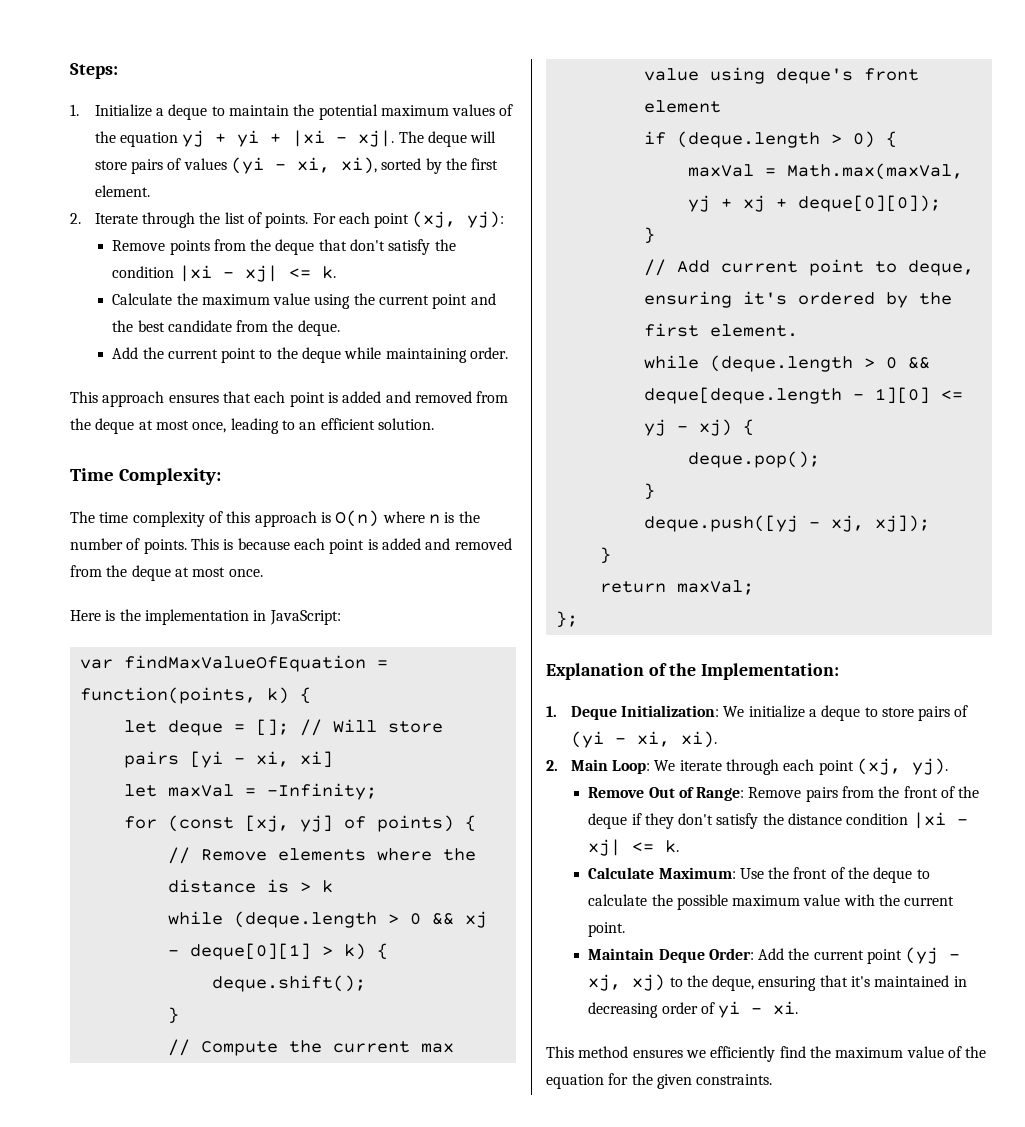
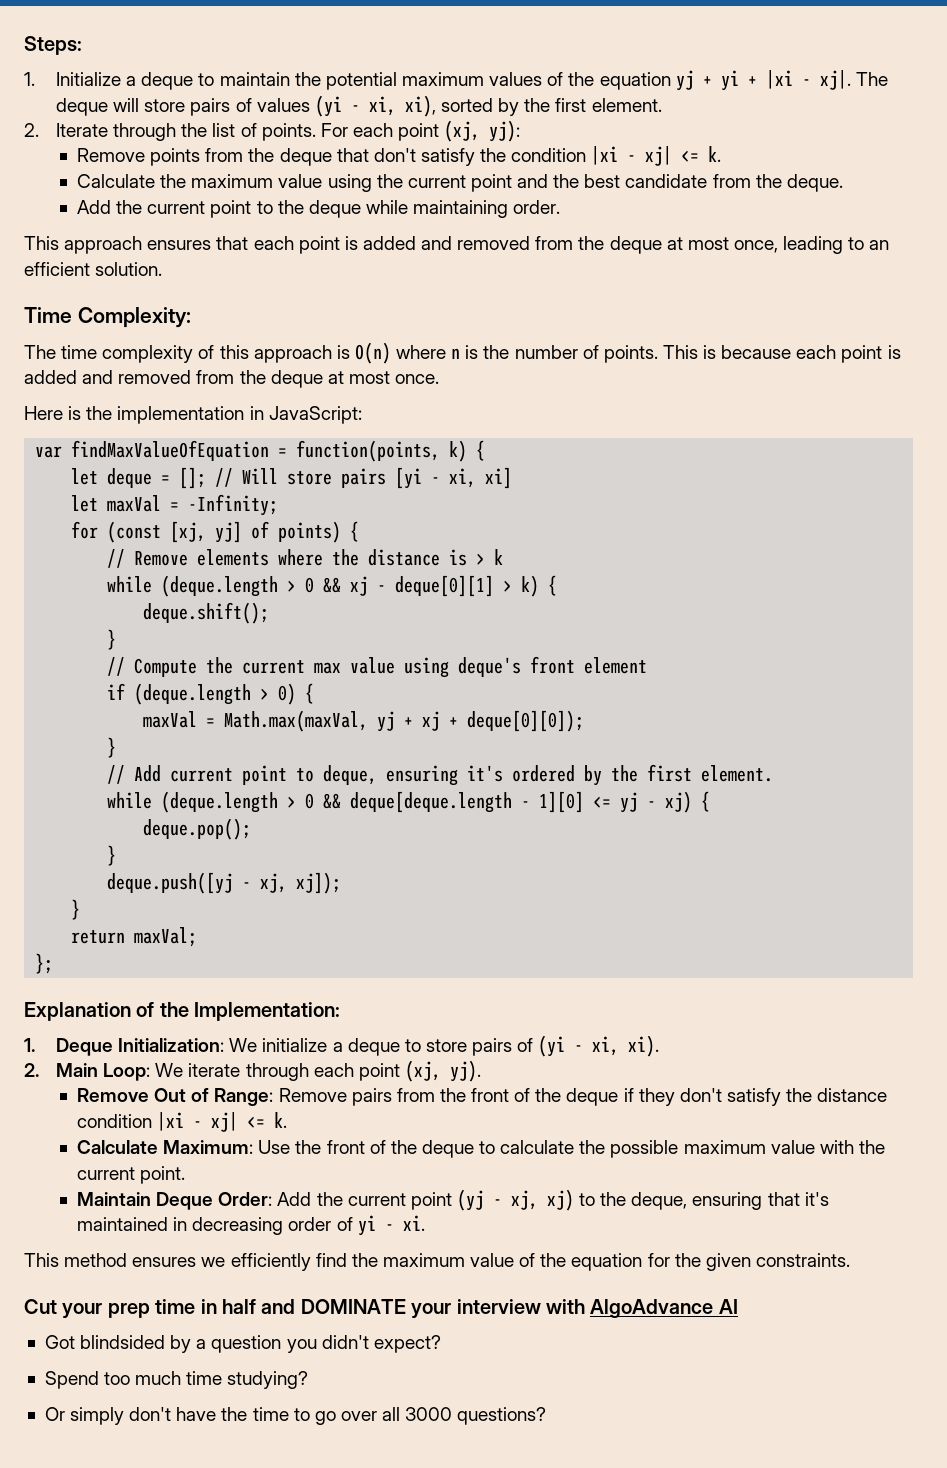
(773, 1079) none -> [24,1299,738,1319] [44,1335,441,1353] [44,1371,309,1389] [44,1407,547,1425] // Cut your prep time in half and DOMINATE your interview with AlgoAdvance AI // Got blindsided by a question you didn't expect? // Spend too much time studying? // Or simply don't have the time to go over all 3000 questions?

